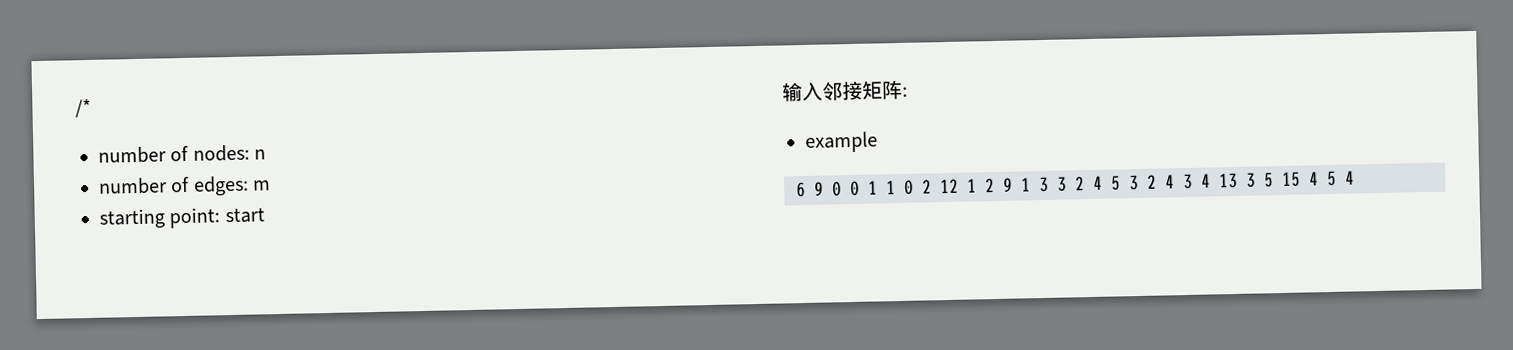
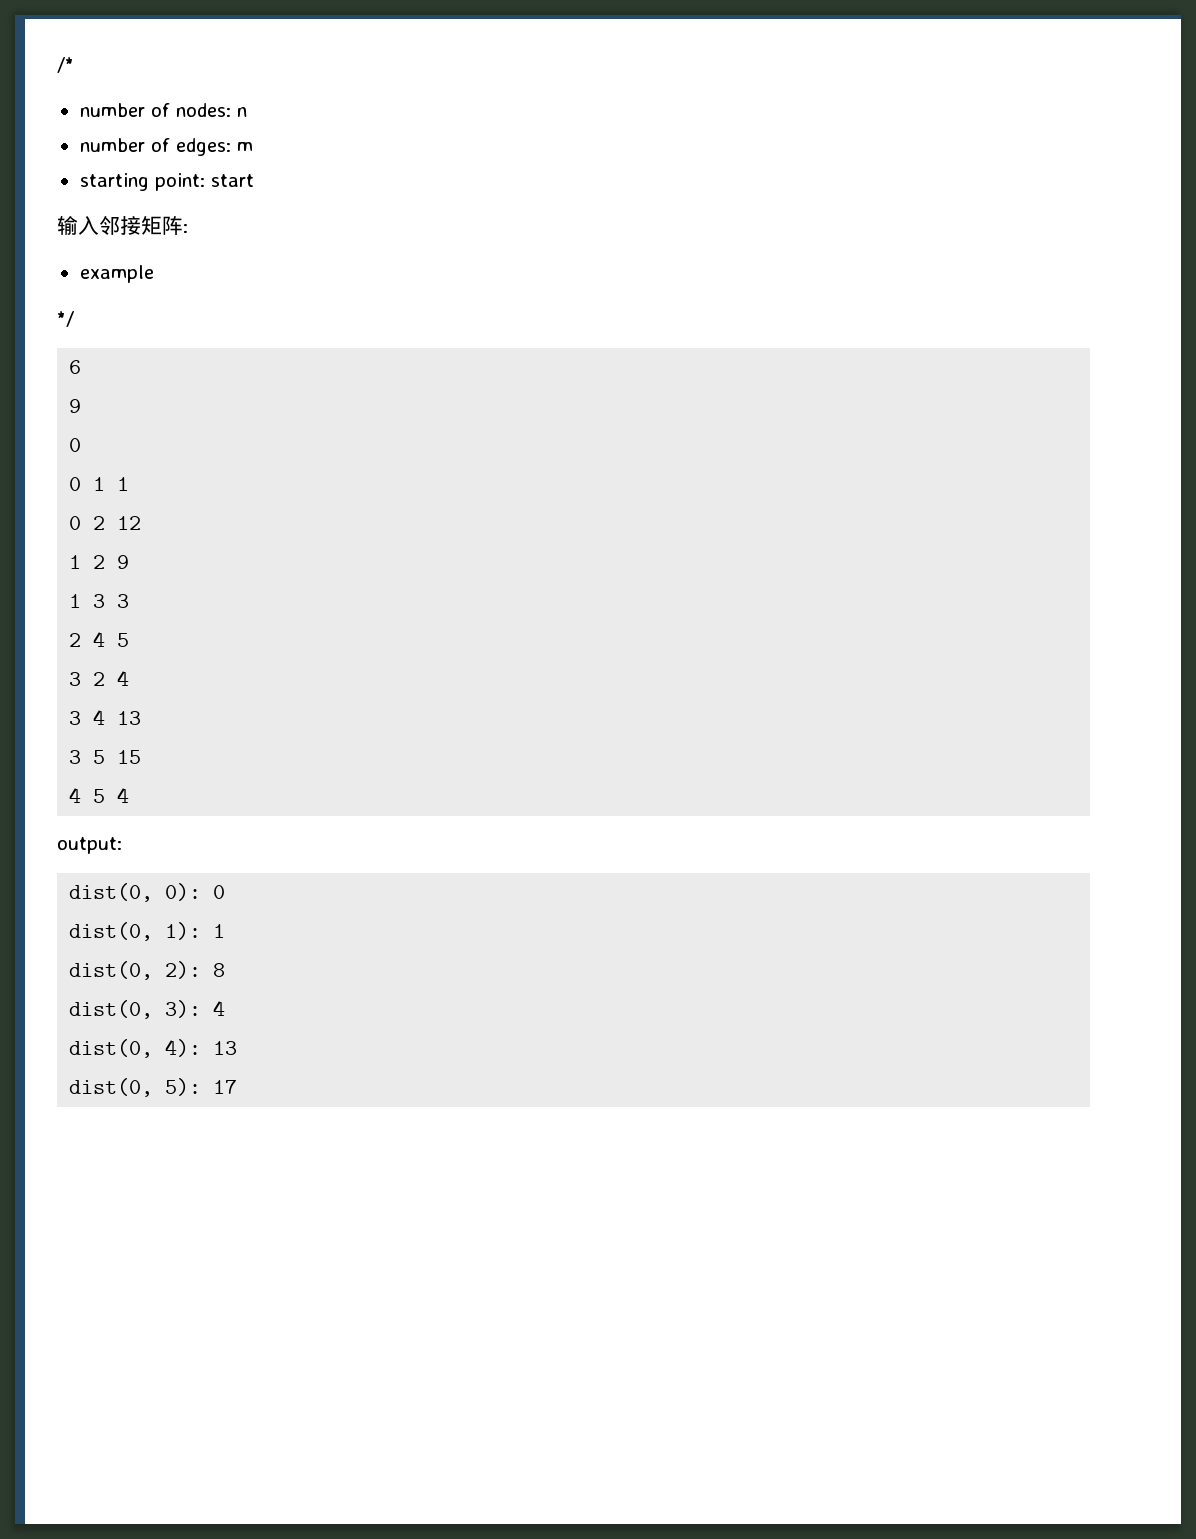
(878, 142) none -> [57,311,74,327] // */
[814,181,842,197] 9 0 -> [69,399,82,413] [69,438,82,452] // 9 // 0 //
(896, 187) none -> (130, 484) //
(959, 186) none -> (142, 523) //
(1013, 184) none -> (130, 562) //
(1067, 184) none -> (130, 601) //
[1129,174,1175,191] 3 2 4 -> [69,670,130,686] // 3 2 4 //
(1238, 180) none -> (142, 718) //
(1301, 179) none -> (142, 757) //
(1355, 177) none -> [57,837,122,854] [69,883,226,902] [69,922,226,941] [69,961,226,980] [69,1000,226,1019] [69,1039,238,1058] [69,1078,238,1097] // output: // dist(0, 0): 0 // dist(0, 1): 1 // dist(0, 2): 8 // dist(0, 3): 4 // dist(0, 4): 13 // dist(0, 5): 17

